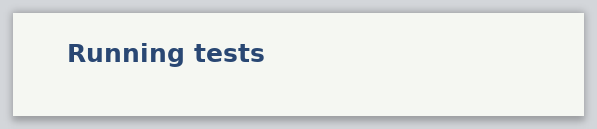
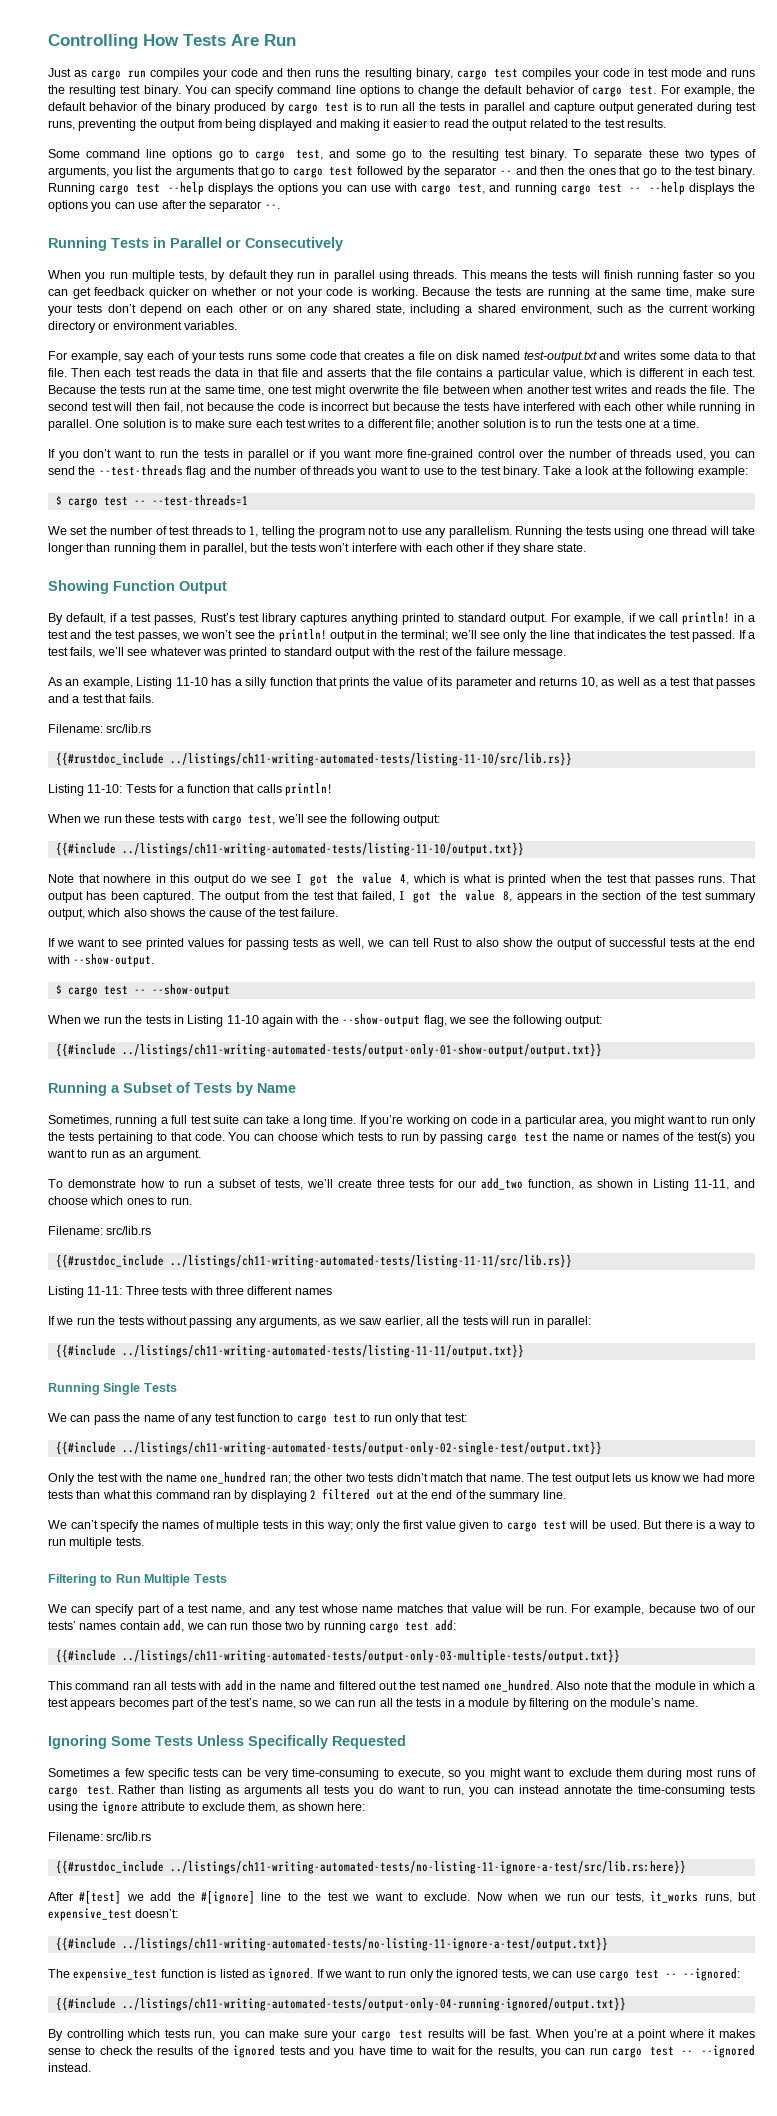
[67,43,265,67] Running tests -> [48,34,296,49] [48,68,755,80] [48,85,756,97] [48,102,756,114] [48,119,667,131] [48,149,756,161] [48,166,756,178] [48,182,756,195] [48,200,280,212] [48,237,343,251] [48,270,755,282] [48,287,755,299] [48,304,755,316] [48,321,238,333] [48,351,757,363] [48,368,756,380] [48,385,755,397] [48,402,755,414] [48,419,699,431] [48,449,755,461] [48,465,748,478] [55,495,248,508] [48,526,755,538] [48,543,587,555] [48,580,227,594] [48,612,756,625] [48,629,755,642] [48,647,566,659] [48,677,756,689] [48,694,154,703] [48,724,152,733] [55,752,572,766] [48,783,333,796] [48,814,441,826] [55,842,524,856] [48,873,756,886] [48,890,756,903] [48,908,339,920] [48,938,756,950] [47,954,155,967] [55,984,230,997] [48,1014,603,1027] [55,1043,602,1057] [48,1082,296,1096] [48,1115,757,1127] [48,1132,756,1144] [47,1149,201,1161] [48,1178,756,1191] [48,1196,192,1205] [48,1226,152,1235] [55,1254,572,1268] [48,1286,332,1298] [48,1316,592,1328] [55,1344,524,1358] [48,1383,177,1395] [48,1413,467,1425] [55,1441,602,1455] [48,1472,755,1485] [48,1488,566,1502] [48,1520,755,1532] [48,1537,144,1549] [48,1574,227,1586] [48,1604,755,1616] [48,1620,457,1633] [55,1649,620,1663] [48,1680,755,1692] [48,1698,698,1710] [48,1735,406,1749] [48,1768,757,1780] [48,1785,755,1797] [48,1801,366,1814] [48,1832,152,1841] [55,1860,686,1874] [48,1890,756,1904] [48,1908,179,1921] [55,1937,608,1951] [48,1968,741,1981] [55,1997,626,2011] [48,2029,756,2041] [48,2045,756,2058] [48,2063,91,2072] Controlling How Tests Are Run // Just as cargo run compiles your code and then runs the resulting binary, cargo test compiles your code in test mode and runs the resulting test binary. You can specify command line options to change the default behavior of cargo test. For example, the default behavior of the binary produced by cargo test is to run all the tests in parallel and capture output generated during test runs, preventing the output from being displayed and making it easier to read the output related to the test results. // Some command line options go to cargo test, and some go to the resulting test binary. To separate these two types of arguments, you list the arguments that go to cargo test followed by the separator -- and then the ones that go to the test binary. Running cargo test --help displays the options you can use with cargo test, and running cargo test -- --help displays the options you can use after the separator --. // Running Tests in Parallel or Consecutively // When you run multiple tests, by default they run in parallel using threads. This means the tests will finish running faster so you can get feedback quicker on whether or not your code is working. Because the tests are running at the same time, make sure your tests don’t depend on each other or on any shared state, including a shared environment, such as the current working directory or environment variables. // For example, say each of your tests runs some code that creates a file on disk named test-output.txt and writes some data to that file. Then each test reads the data in that file and asserts that the file contains a particular value, which is different in each test. Because the tests run at the same time, one test might overwrite the file between when another test writes and reads the file. The second test will then fail, not because the code is incorrect but because the tests have interfered with each other while running in parallel. One solution is to make sure each test writes to a different file; another solution is to run the tests one at a time. // If you don’t want to run the tests in parallel or if you want more fine-grained control over the number of threads used, you can send the --test-threads flag and the number of threads you want to use to the test binary. Take a look at the following example: // $ cargo test -- --test-threads=1 // We set the number of test threads to 1, telling the program not to use any parallelism. Running the tests using one thread will take longer than running them in parallel, but the tests won’t interfere with each other if they share state. // Showing Function Output // By default, if a test passes, Rust’s test library captures anything printed to standard output. For example, if we call println! in a test and the test passes, we won’t see the println! output in the terminal; we’ll see only the line that indicates the test passed. If a test fails, we’ll see whatever was printed to standard output with the rest of the failure message. // As an example, Listing 11-10 has a silly function that prints the value of its parameter and returns 10, as well as a test that passes and a test that fails. // Filename: src/lib.rs // {{#rustdoc_include ../listings/ch11-writing-automated-tests/listing-11-10/src/lib.rs}} // Listing 11-10: Tests for a function that calls println! // When we run these tests with cargo test, we’ll see the following output: // {{#include ../listings/ch11-writing-automated-tests/listing-11-10/output.txt}} // Note that nowhere in this output do we see I got the value 4, which is what is printed when the test that passes runs. That output has been captured. The output from the test that failed, I got the value 8, appears in the section of the test summary output, which also shows the cause of the test failure. // If we want to see printed values for passing tests as well, we can tell Rust to also show the output of successful tests at the end with --show-output. // $ cargo test -- --show-output // When we run the tests in Listing 11-10 again with the --show-output flag, we see the following output: // {{#include ../listings/ch11-writing-automated-tests/output-only-01-show-output/output.txt}} // Running a Subset of Tests by Name // Sometimes, running a full test suite can take a long time. If you’re working on code in a particular area, you might want to run only the tests pertaining to that code. You can choose which tests to run by passing cargo test the name or names of the test(s) you want to run as an argument. // To demonstrate how to run a subset of tests, we’ll create three tests for our add_two function, as shown in Listing 11-11, and choose which ones to run. // Filename: src/lib.rs // {{#rustdoc_include ../listings/ch11-writing-automated-tests/listing-11-11/src/lib.rs}} // Listing 11-11: Three tests with three different names // If we run the tests without passing any arguments, as we saw earlier, all the tests will run in parallel: // {{#include ../listings/ch11-writing-automated-tests/listing-11-11/output.txt}} // Running Single Tests // We can pass the name of any test function to cargo test to run only that test: // {{#include ../listings/ch11-writing-automated-tests/output-only-02-single-test/output.txt}} // Only the test with the name one_hundred ran; the other two tests didn’t match that name. The test output lets us know we had more tests than what this command ran by displaying 2 filtered out at the end of the summary line. // We can’t specify the names of multiple tests in this way; only the first value given to cargo test will be used. But there is a way to run multiple tests. // Filtering to Run Multiple Tests // We can specify part of a test name, and any test whose name matches that value will be run. For example, because two of our tests’ names contain add, we can run those two by running cargo test add: // {{#include ../listings/ch11-writing-automated-tests/output-only-03-multiple-tests/output.txt}} // This command ran all tests with add in the name and filtered out the test named one_hundred. Also note that the module in which a test appears becomes part of the test’s name, so we can run all the tests in a module by filtering on the module’s name. // Ignoring Some Tests Unless Specifically Requested // Sometimes a few specific tests can be very time-consuming to execute, so you might want to exclude them during most runs of cargo test. Rather than listing as arguments all tests you do want to run, you can instead annotate the time-consuming tests using the ignore attribute to exclude them, as shown here: // Filename: src/lib.rs // {{#rustdoc_include ../listings/ch11-writing-automated-tests/no-listing-11-ignore-a-test/src/lib.rs:here}} // After #[test] we add the #[ignore] line to the test we want to exclude. Now when we run our tests, it_works runs, but expensive_test doesn’t: // {{#include ../listings/ch11-writing-automated-tests/no-listing-11-ignore-a-test/output.txt}} // The expensive_test function is listed as ignored. If we want to run only the ignored tests, we can use cargo test -- --ignored: // {{#include ../listings/ch11-writing-automated-tests/output-only-04-running-ignored/output.txt}} // By controlling which tests run, you can make sure your cargo test results will be fast. When you’re at a point where it makes sense to check the results of the ignored tests and you have time to wait for the results, you can run cargo test -- --ignored instead.

